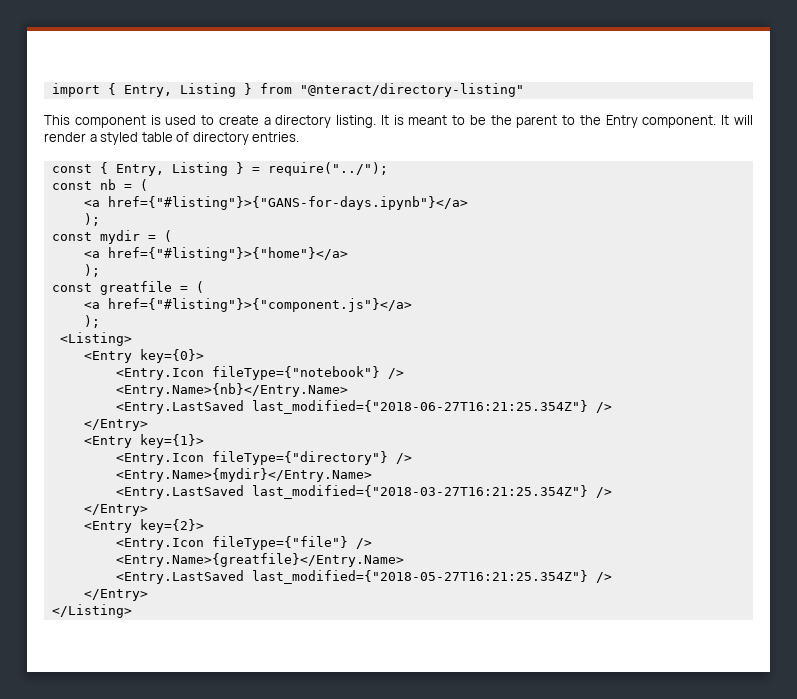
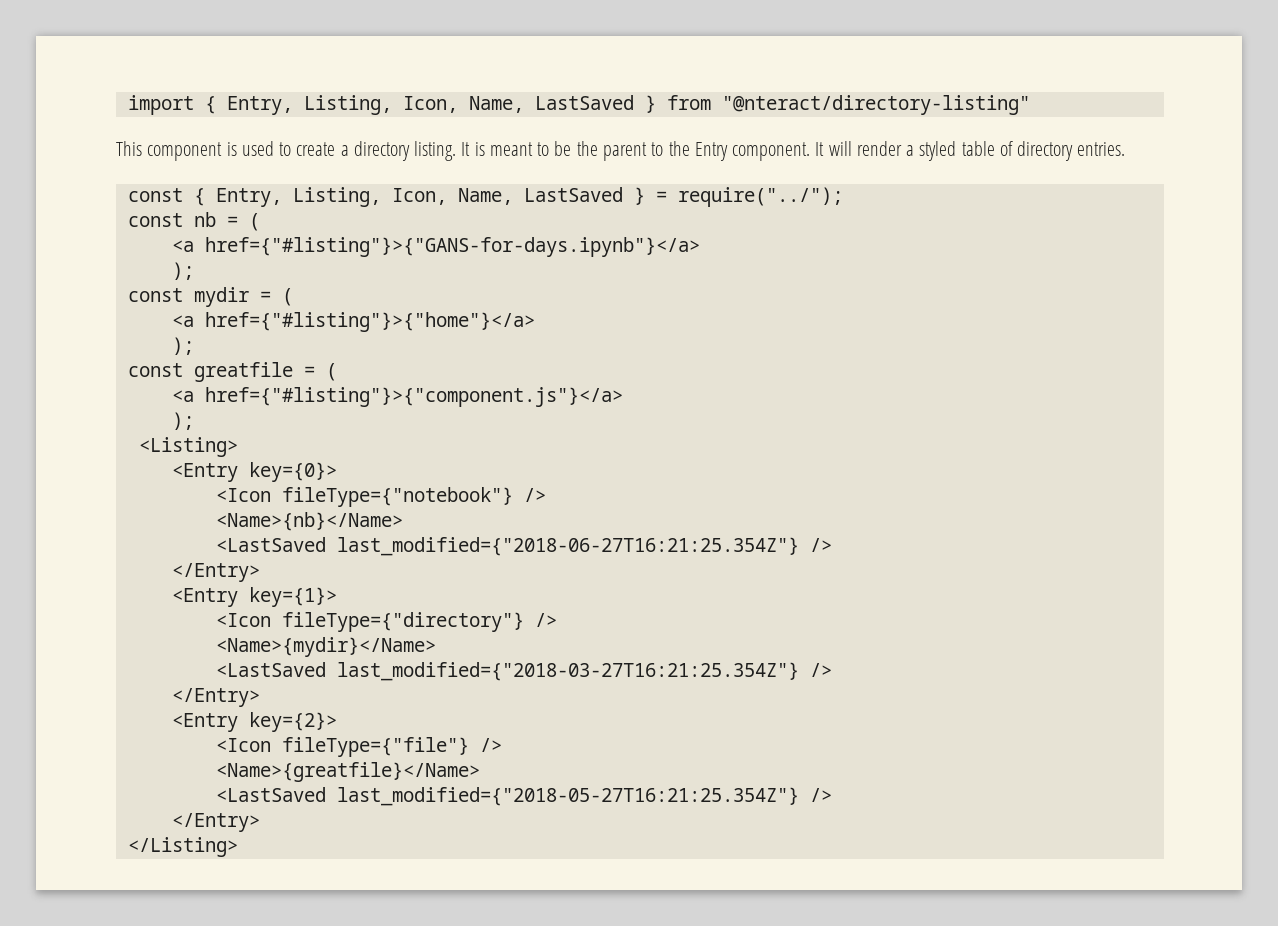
[179,83,236,97] Listing -> [303,95,634,115] Listing, Icon, Name, LastSaved
[171,162,228,176] Listing -> [292,187,623,207] Listing, Icon, Name, LastSaved
[115,368,204,380] <Entry.Icon -> [215,488,271,502] <Icon
[115,383,348,397] [115,400,244,414] <Entry.Name>{nb}</Entry.Name> // <Entry.LastSaved -> [215,512,403,531] [215,537,326,552] <Name>{nb}</Name> // <LastSaved
[115,453,204,465] <Entry.Icon -> [215,613,271,627] <Icon
[115,468,372,482] [115,485,244,499] <Entry.Name>{mydir}</Entry.Name> // <Entry.LastSaved -> [215,637,436,657] [215,662,326,677] <Name>{mydir}</Name> // <LastSaved
[115,538,204,550] <Entry.Icon -> [215,738,271,752] <Icon
[115,553,404,567] [115,570,244,584] <Entry.Name>{greatfile}</Entry.Name> // <Entry.LastSaved -> [215,762,480,782] [215,787,326,802] <Name>{greatfile}</Name> // <LastSaved

